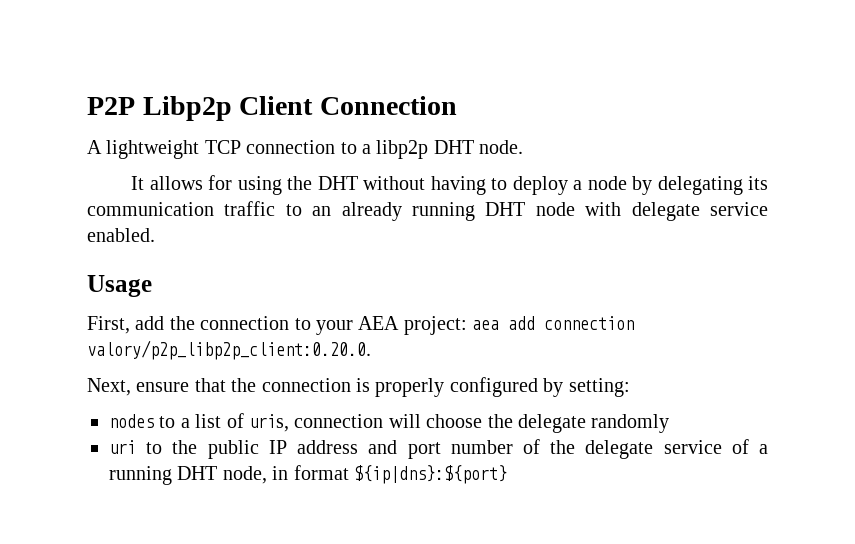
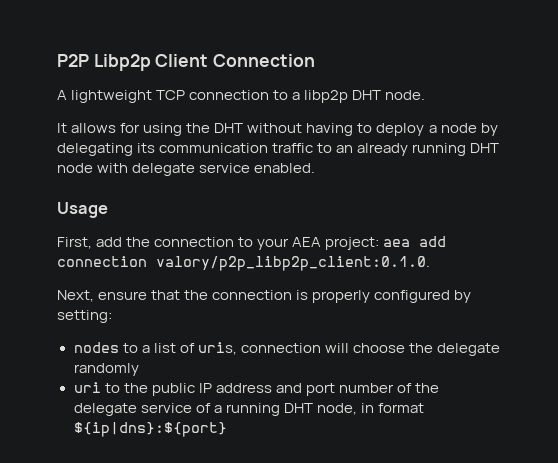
[87,340,371,360] valory/p2p_libp2p_client:0.20.0. -> [156,256,430,271] valory/p2p_libp2p_client:0.1.0.

